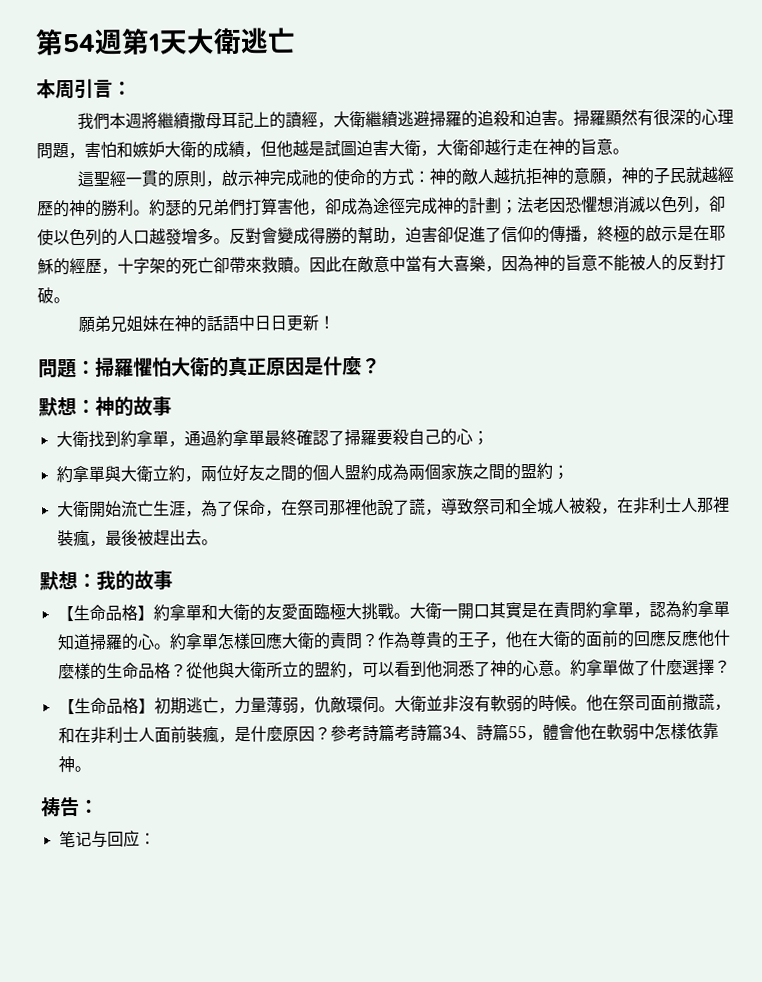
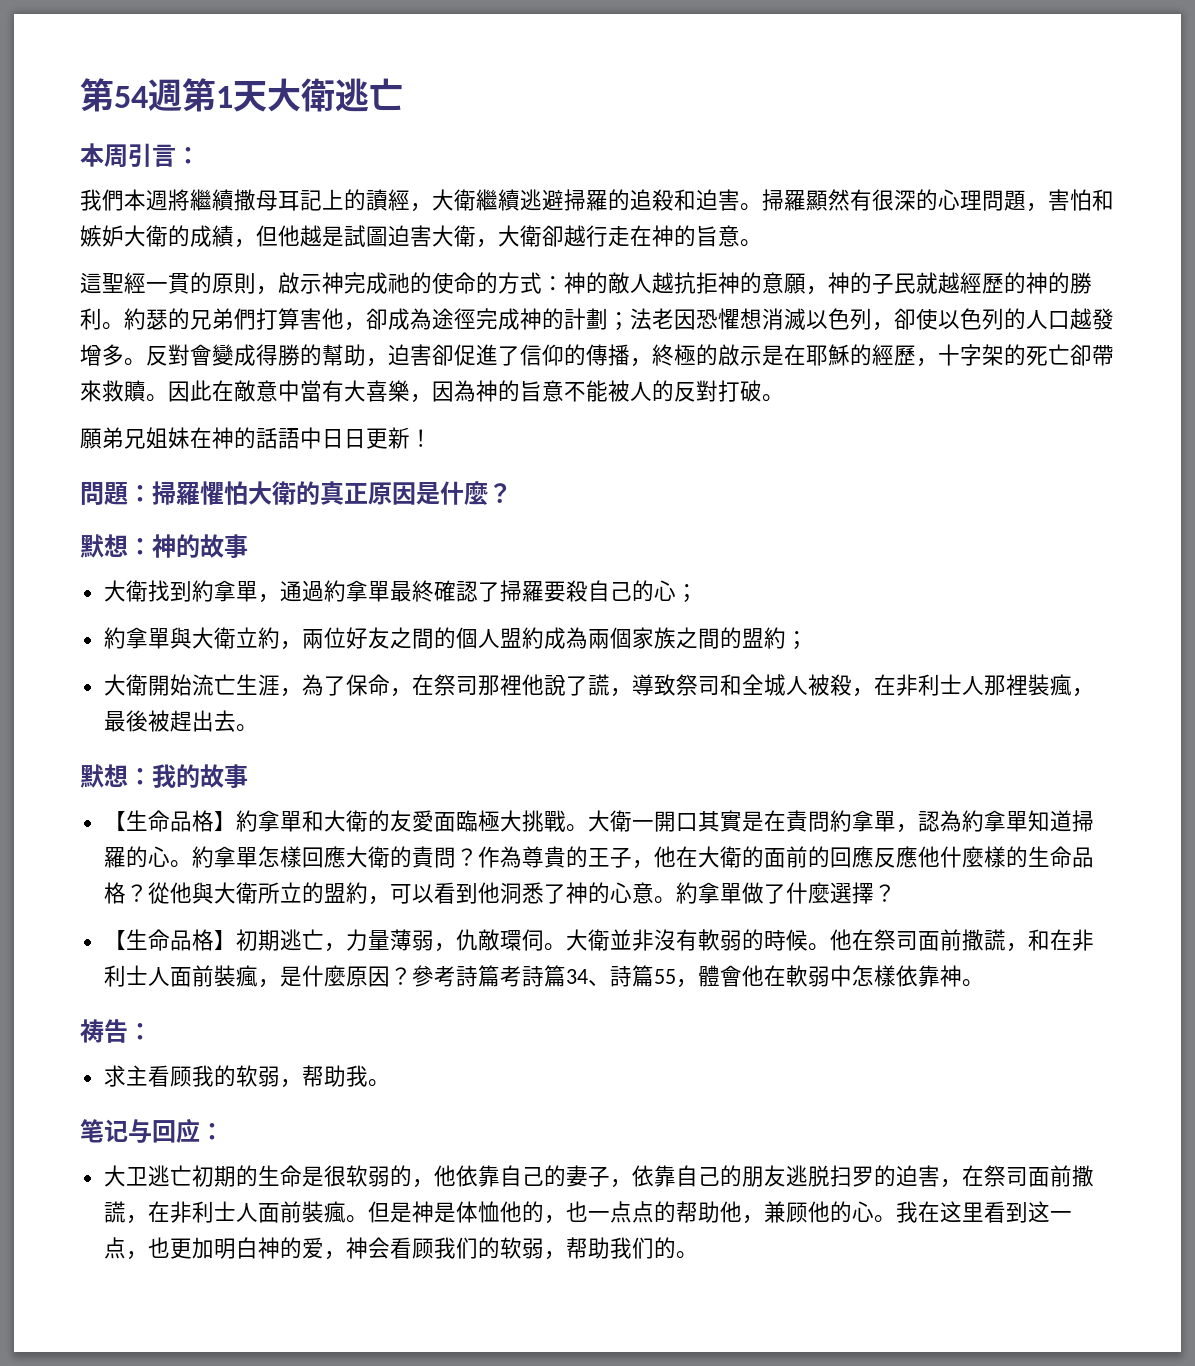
[58,829,156,848] 笔记与回应： -> [103,1065,390,1088] [80,1119,224,1143] [103,1165,1094,1188] [103,1201,1072,1224] [103,1237,698,1260] 求主看顾我的软弱，帮助我。 // 笔记与回应： // 大卫逃亡初期的生命是很软弱的，他依靠自己的妻子，依靠自己的朋友逃脱扫罗的迫害，在祭司面前撒謊，在非利士人面前裝瘋。但是神是体恤他的，也一点点的帮助他，兼顾他的心。我在这里看到这一点，也更加明白神的爱，神会看顾我们的软弱，帮助我们的。

